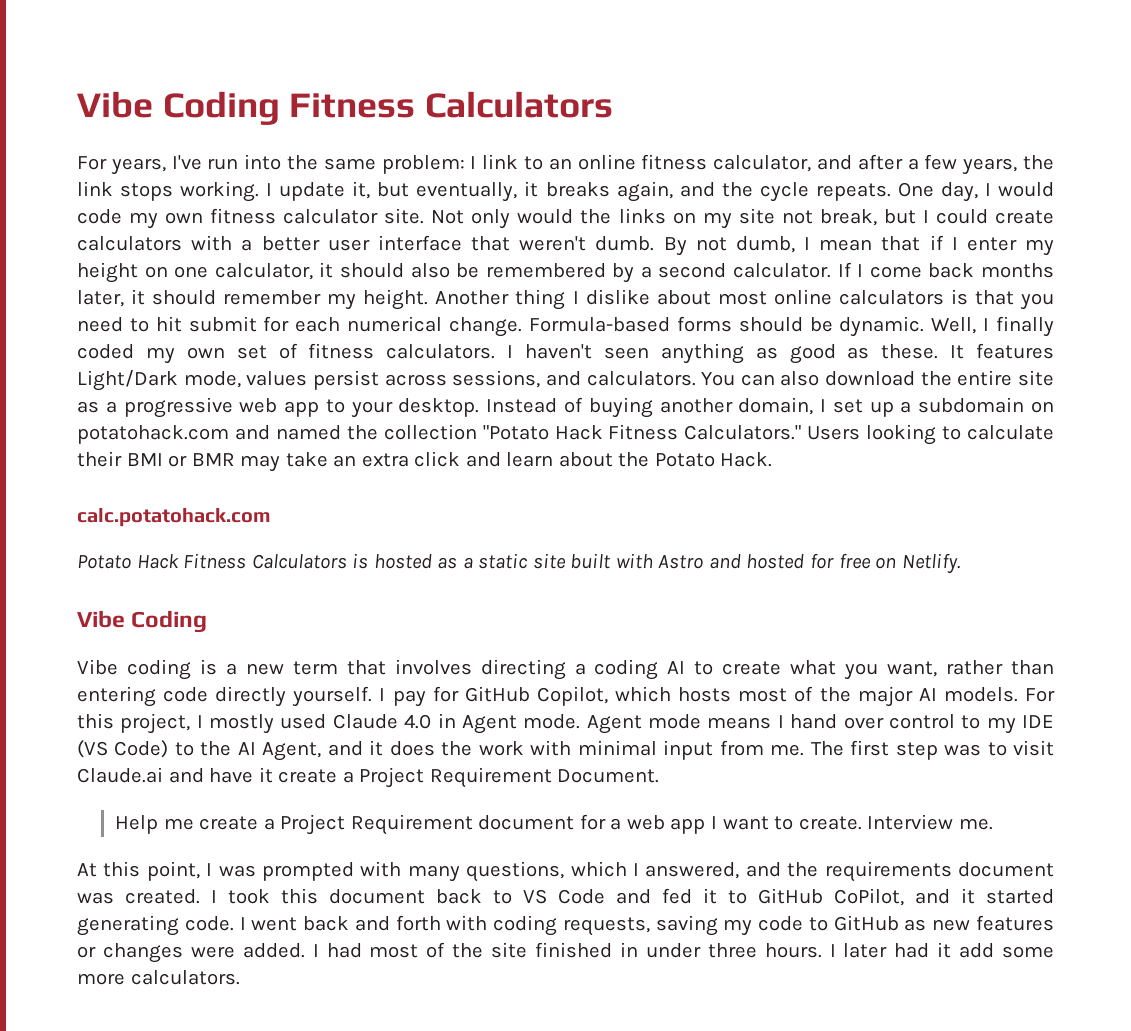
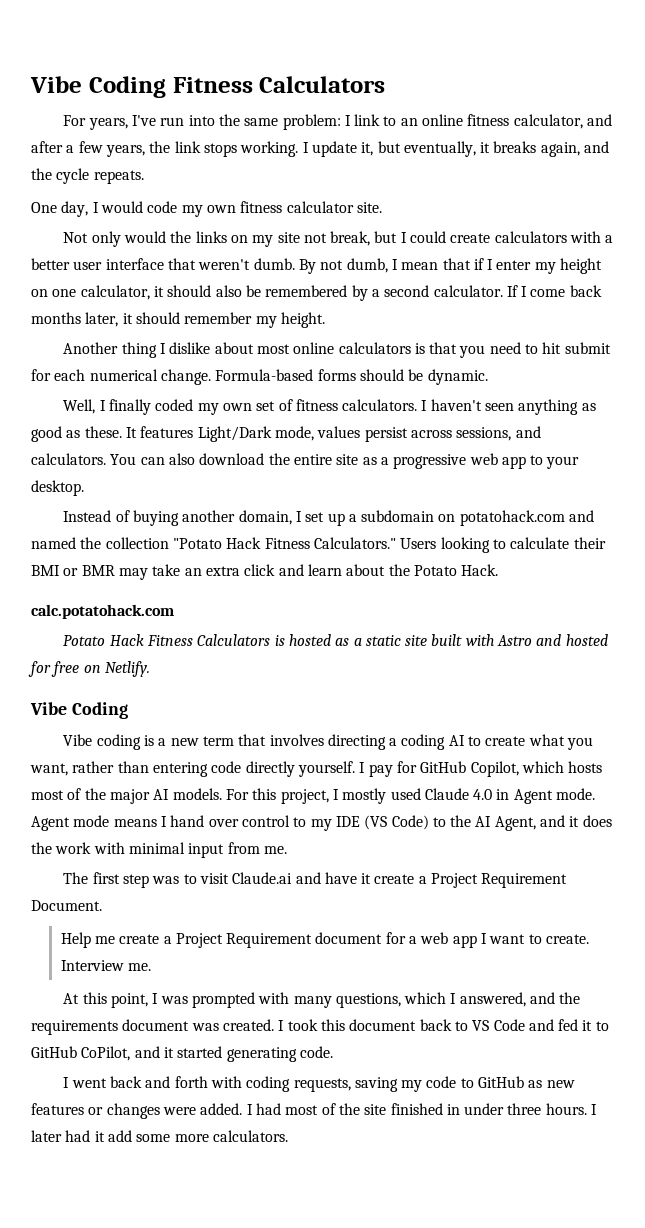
(891, 192) none -> (144, 177) //
(425, 216) none -> (382, 207) //
(429, 299) none -> (325, 320) //
(925, 326) none -> (488, 377) //
(480, 407) none -> (84, 488) //
(805, 750) none -> (287, 850) //
(234, 923) none -> (333, 1052) //

